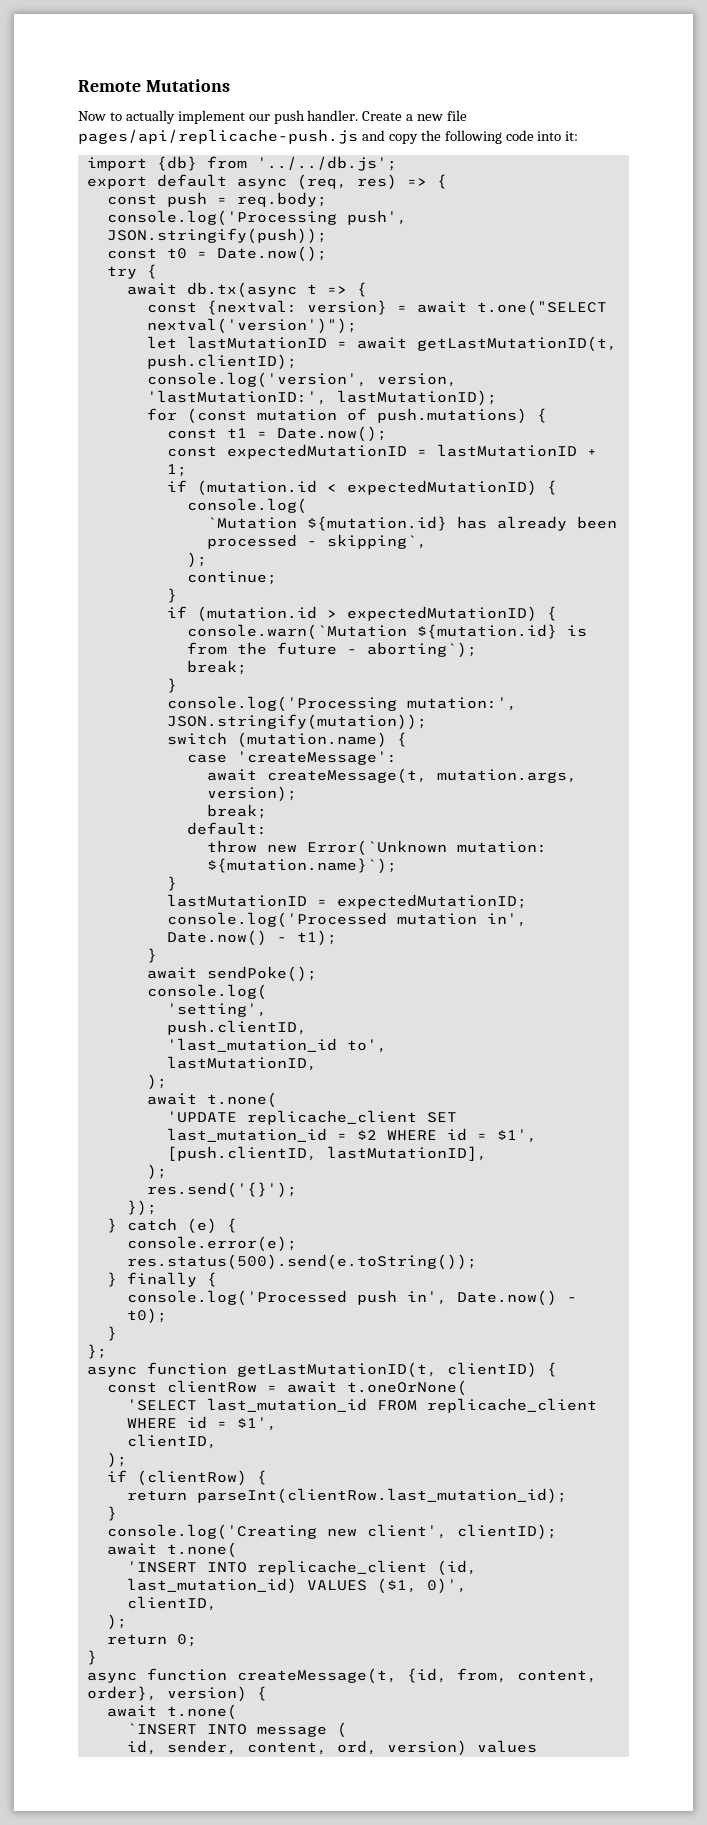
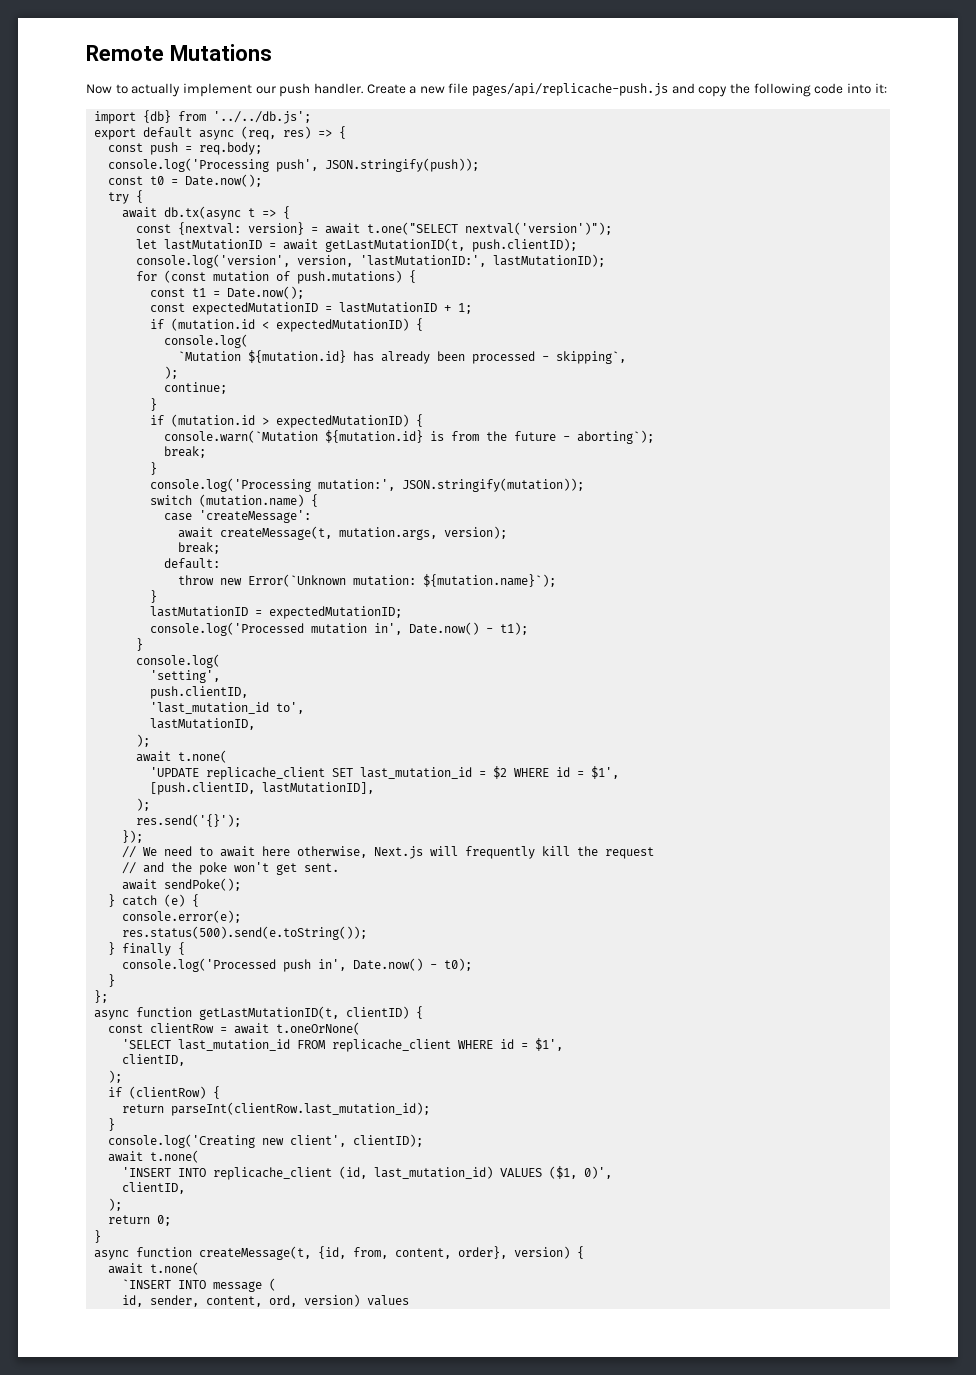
[146,966,317,982] // await sendPoke(); -> (144, 644) none
(157, 1208) none -> [122,846,655,859] [122,862,340,875] [122,878,242,891] // // We need to await here otherwise, Next.js will frequently kill the request // // and the poke won't get sent. // await sendPoke();

